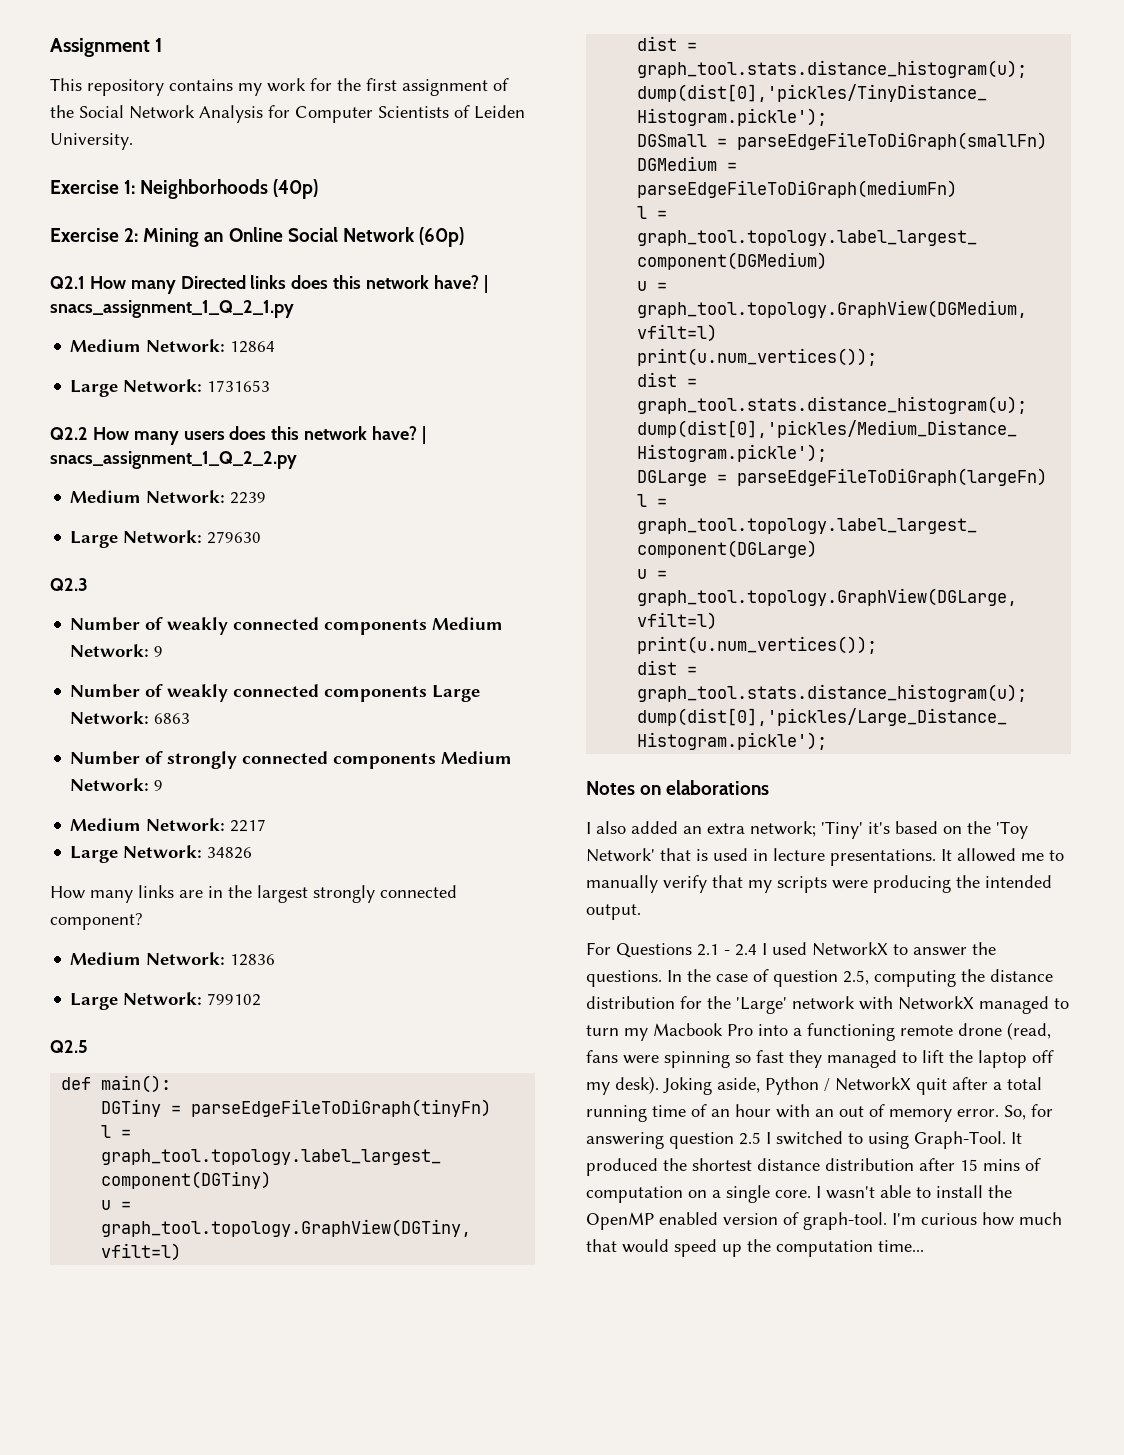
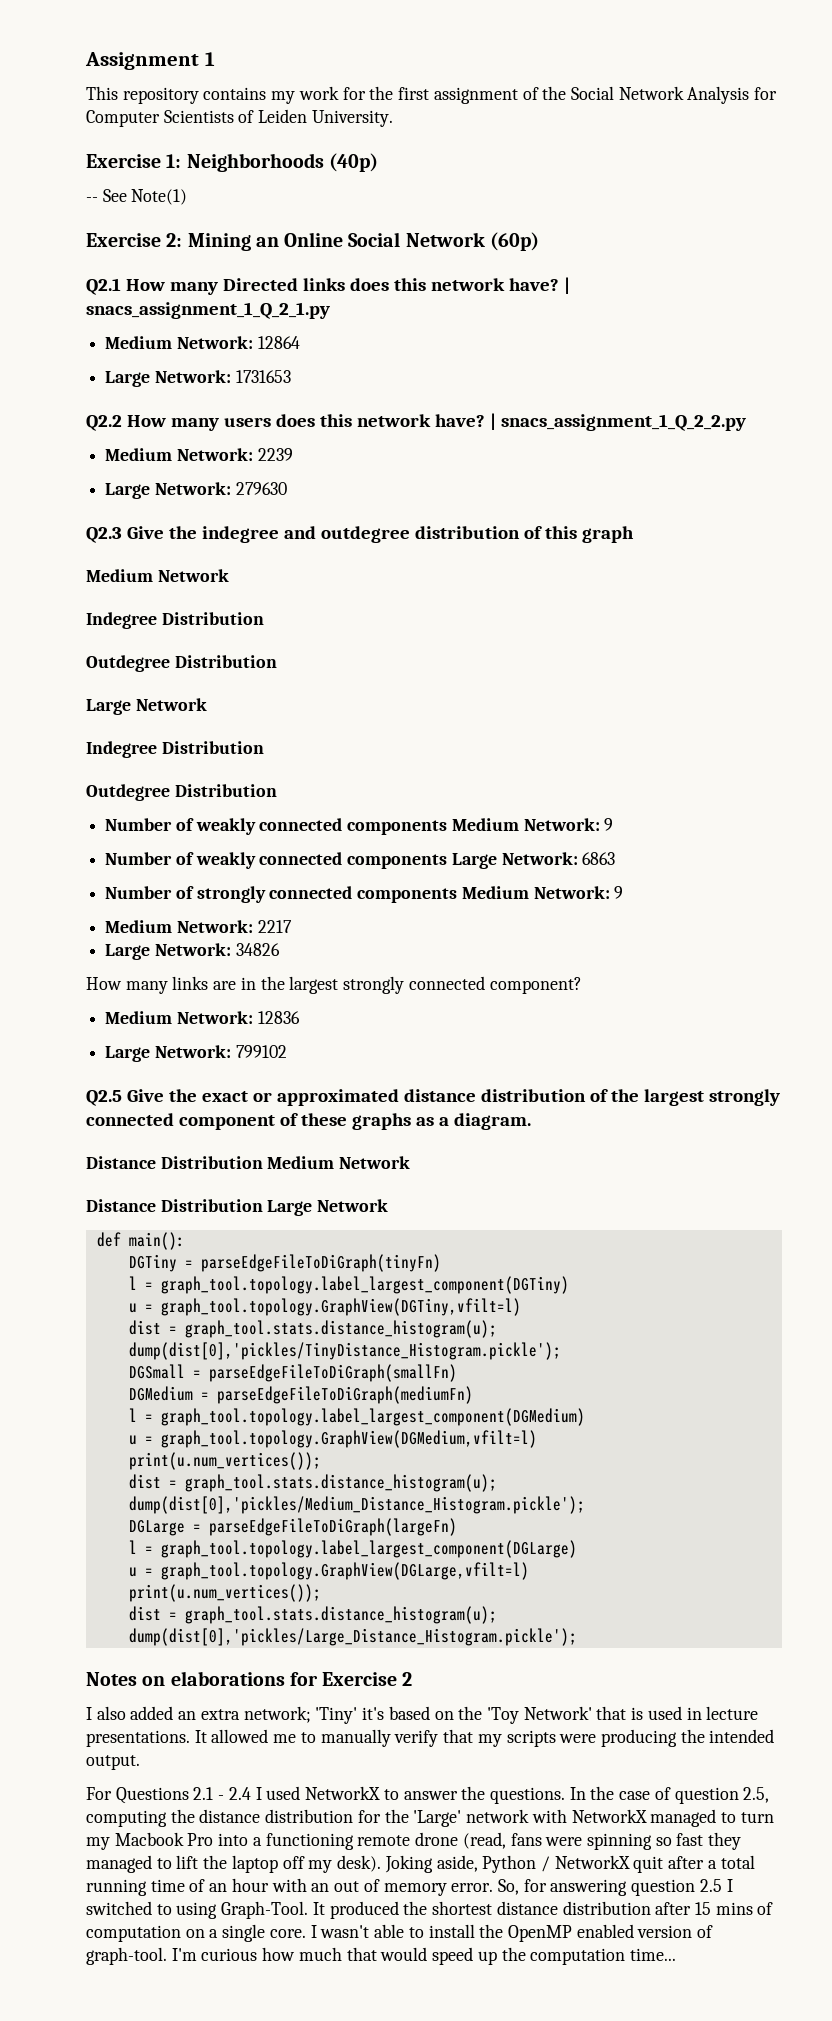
(319, 189) none -> [86,189,188,205] // -- See Note(1)
(88, 584) none -> [126,526,634,543] [86,569,229,582] [86,612,264,629] [86,655,277,672] [86,698,207,715] [86,741,264,758] [86,784,277,801] Give the indegree and outdegree distribution of this graph // Medium Network // Indegree Distribution // Outdegree Distribution // Large Network // Indegree Distribution // Outdegree Distribution
(88, 1046) none -> [126,1089,780,1106] [86,1113,531,1130] [86,1156,411,1169] [86,1199,389,1216] Give the exact or approximated distance distribution of the largest strongly connected component of these graphs as a diagram. // Distance Distribution Medium Network // Distance Distribution Large Network
(770, 787) none -> [289,1672,413,1686] for Exercise 2

